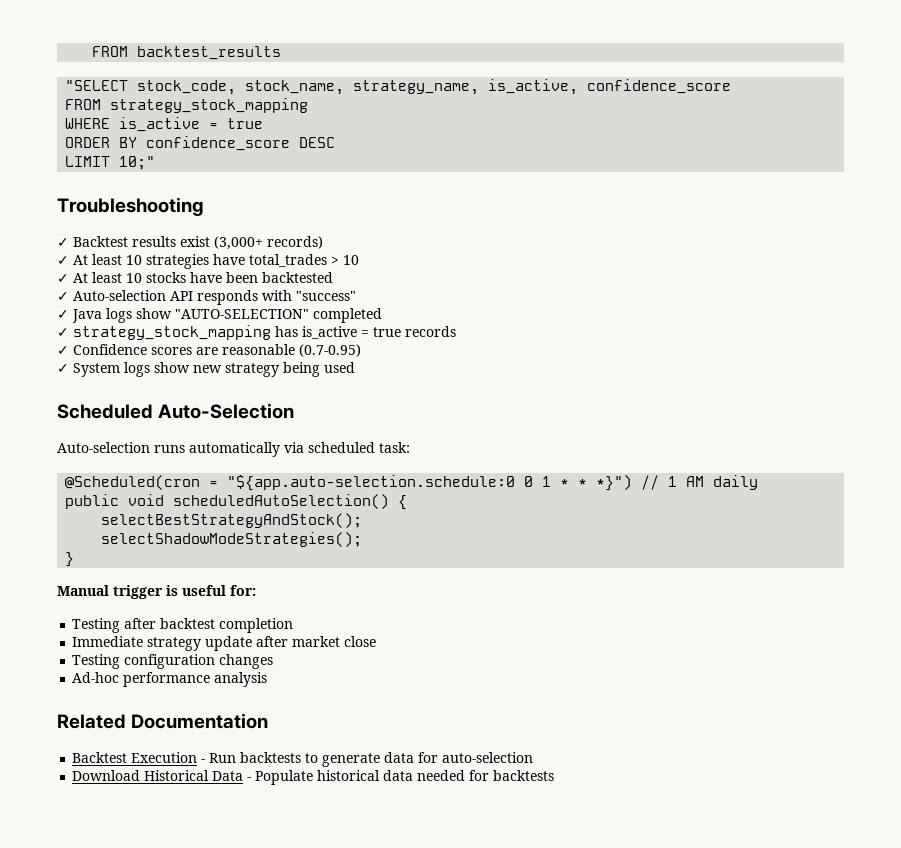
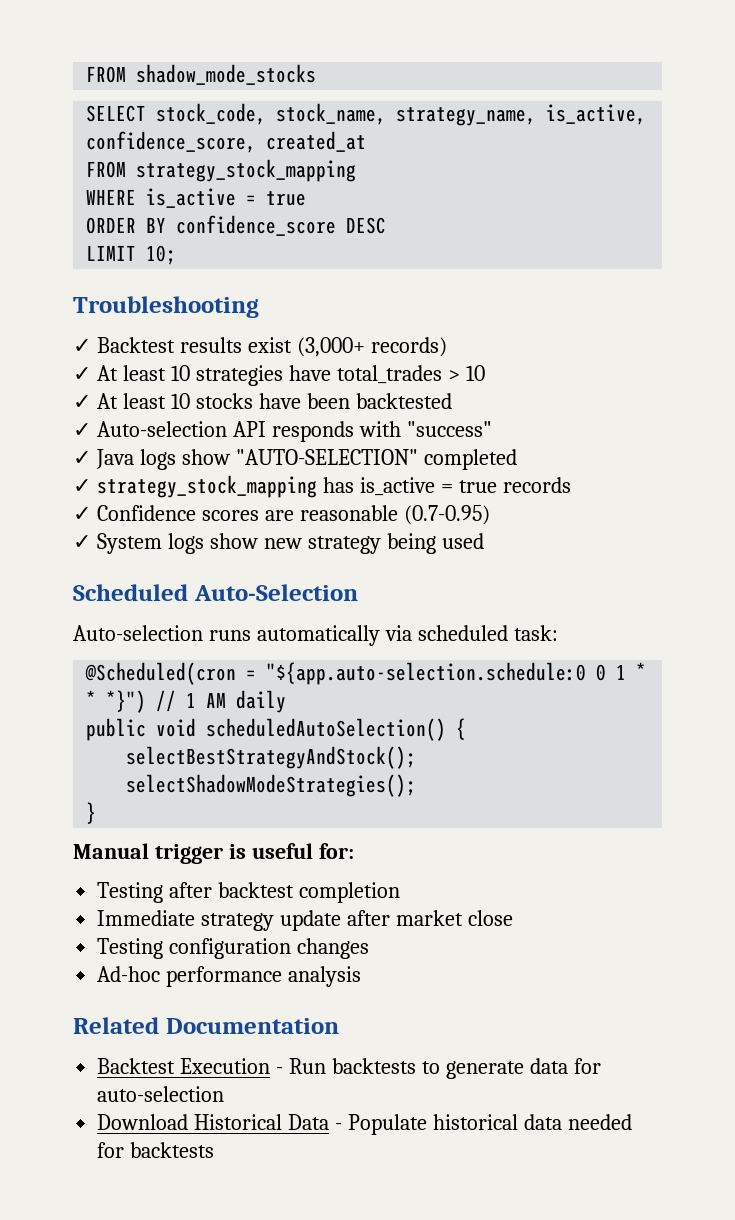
[92,46,282,60] [65,80,129,91] FROM backtest_results // "SELECT -> [86,64,317,85] [86,105,147,122] FROM shadow_mode_stocks // SELECT
[587,79,732,94] confidence_score -> [86,131,367,153] confidence_score, created_at
[119,156,156,170] 10;" -> [146,245,177,265] 10;

